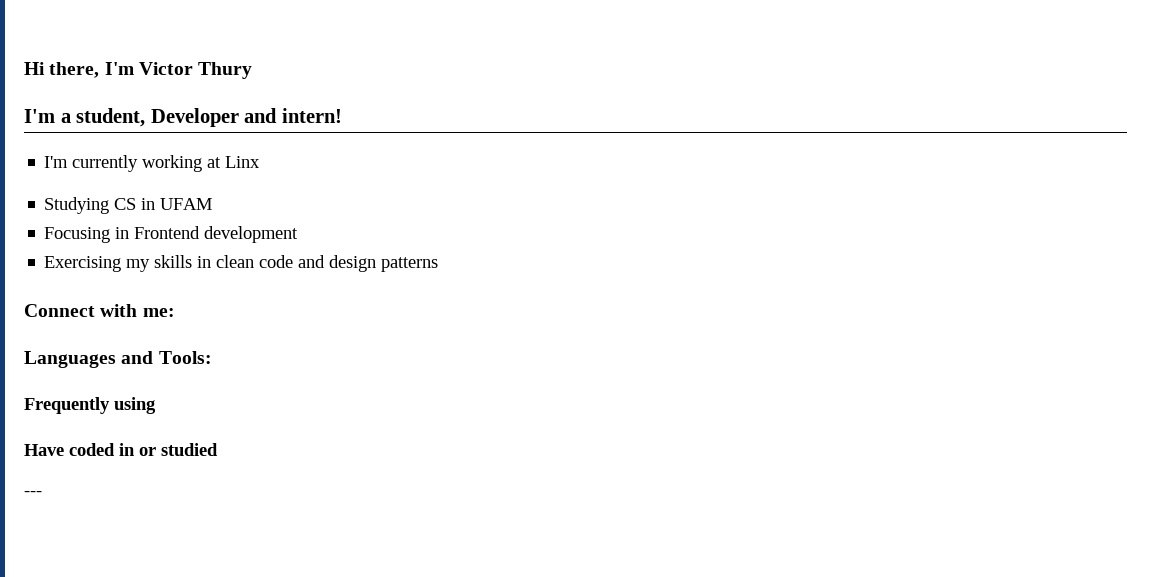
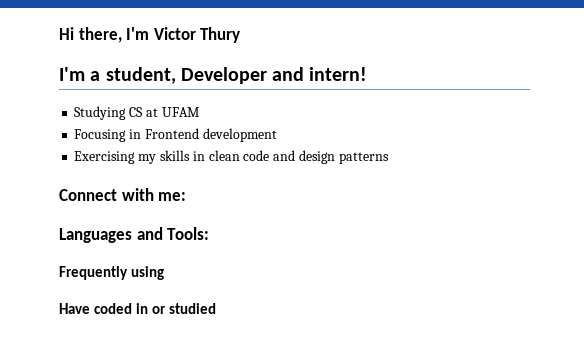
[44,155,261,172] // I'm currently working at Linx -> (368, 74) none
[141,198,156,210] in -> [145,108,158,117] at
[24,491,42,496] // --- -> (216, 308) none

